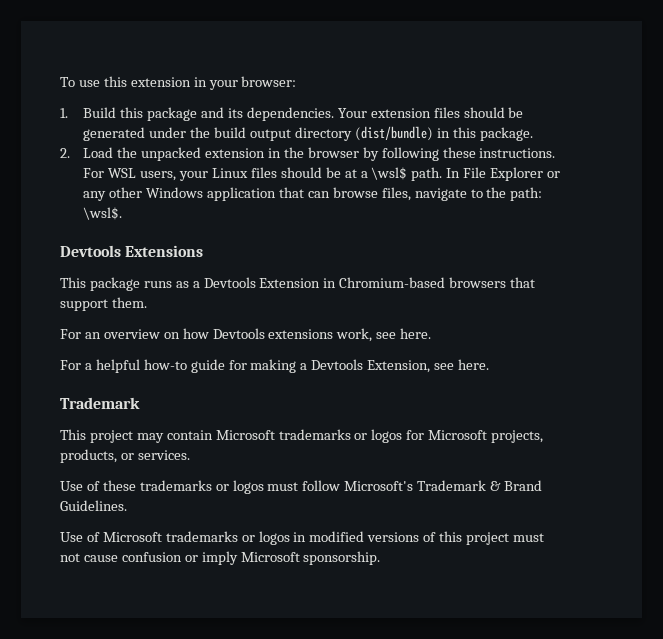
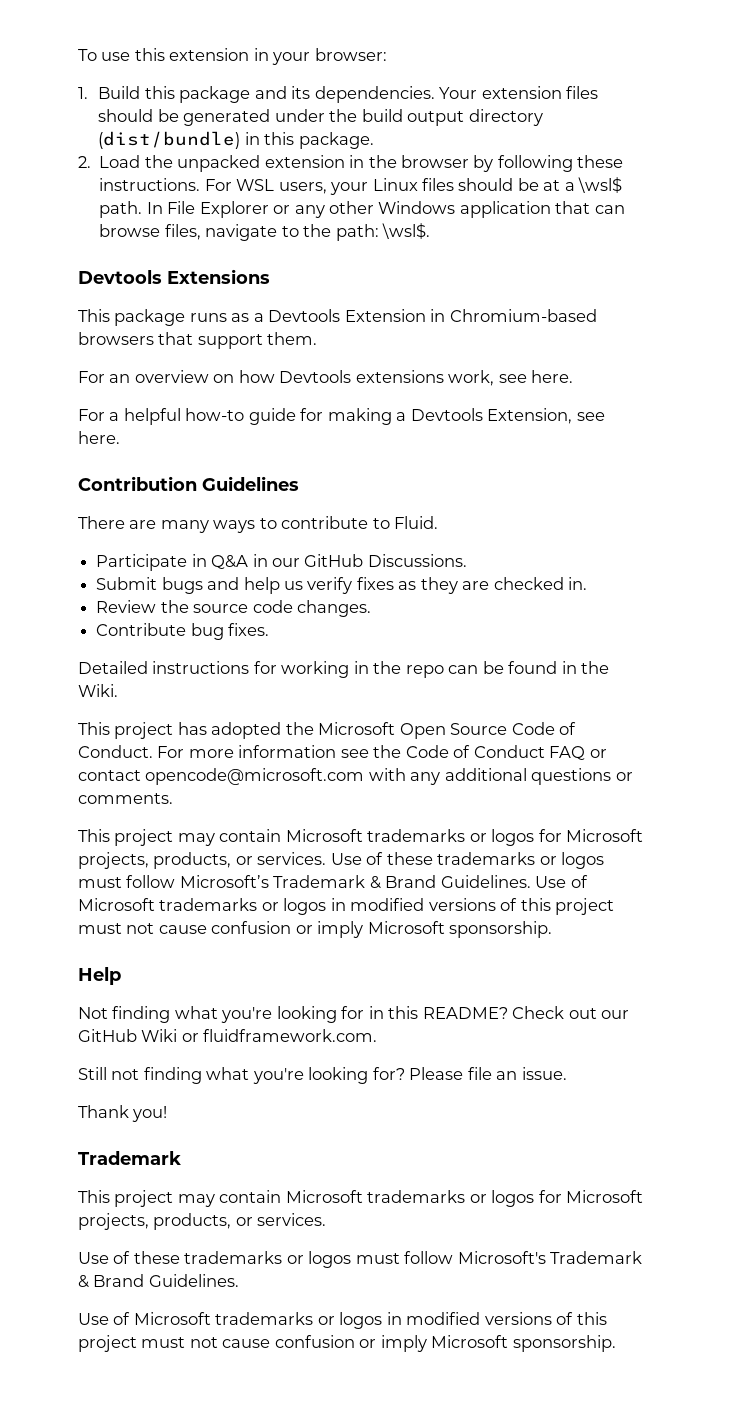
(490, 364) none -> [78,476,299,491] [78,516,439,533] [96,554,467,571] [96,577,588,594] [96,600,371,617] [96,623,270,640] [78,661,610,678] [78,684,118,697] [78,722,577,739] [78,745,607,760] [78,768,633,785] [78,793,173,804] [78,829,644,846] [78,852,605,869] [78,875,588,889] [78,898,615,915] [78,921,553,938] [78,967,121,985] [78,1006,630,1023] [78,1029,378,1042] [78,1067,567,1084] [78,1105,168,1122] // Contribution Guidelines // There are many ways to contribute to Fluid. // Participate in Q&A in our GitHub Discussions. // Submit bugs and help us verify fixes as they are checked in. // Review the source code changes. // Contribute bug fixes. // Detailed instructions for working in the repo can be found in the Wiki. // This project has adopted the Microsoft Open Source Code of Conduct. For more information see the Code of Conduct FAQ or contact opencode@microsoft.com with any additional questions or comments. // This project may contain Microsoft trademarks or logos for Microsoft projects, products, or services. Use of these trademarks or logos must follow Microsoft’s Trademark & Brand Guidelines. Use of Microsoft trademarks or logos in modified versions of this project must not cause confusion or imply Microsoft sponsorship. // Help // Not finding what you're looking for in this README? Check out our GitHub Wiki or fluidframework.com. // Still not finding what you're looking for? Please file an issue. // Thank you!

